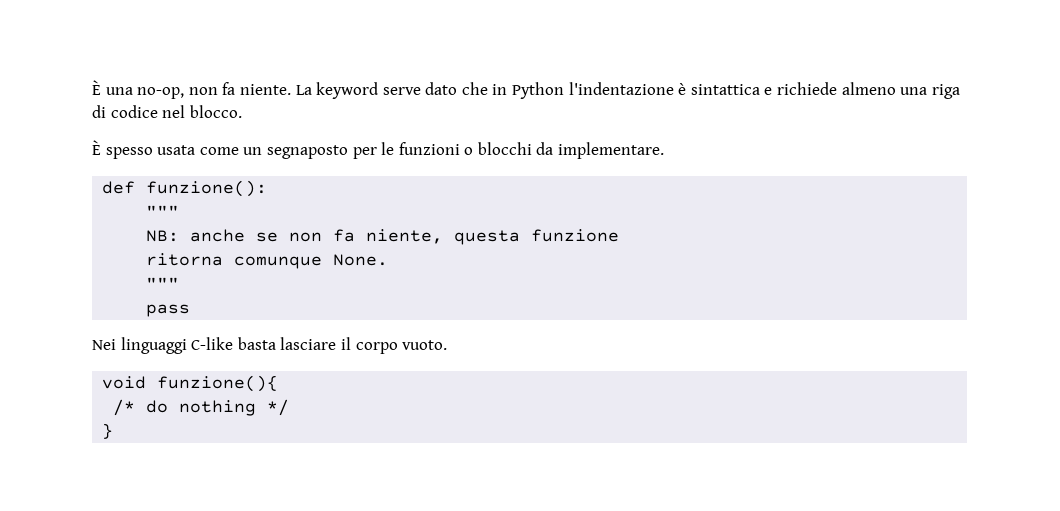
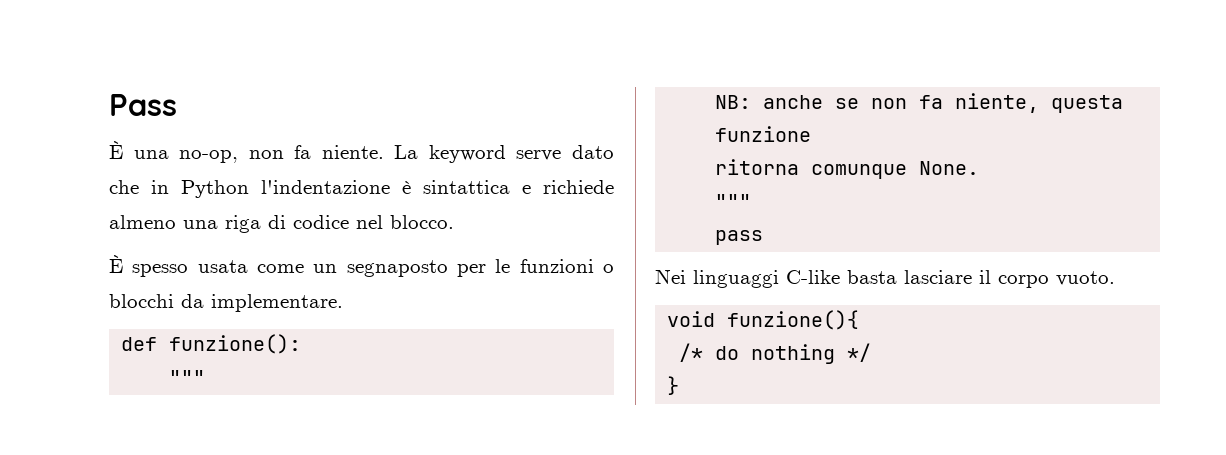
(92, 87) none -> [109,94,177,116] Pass //

